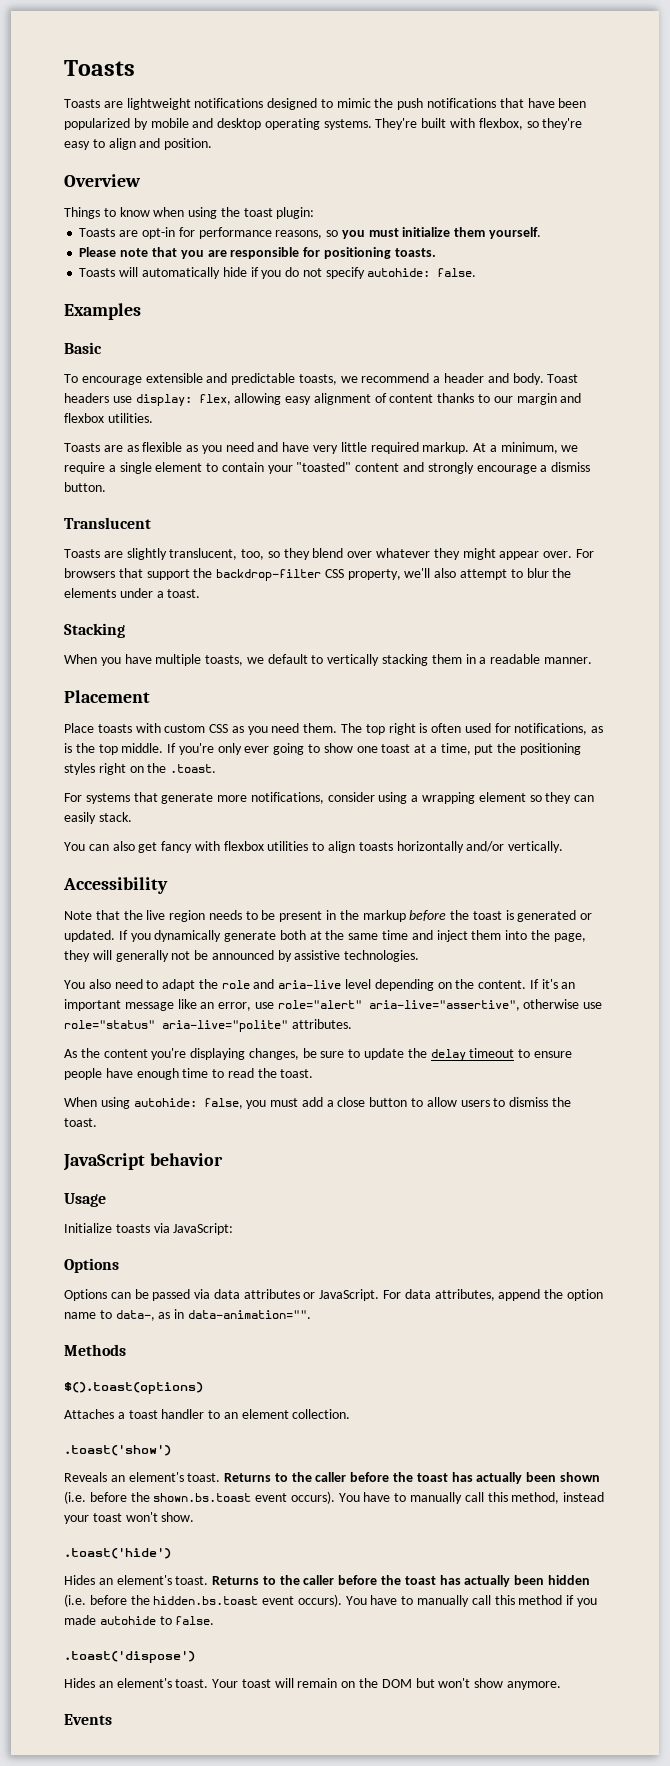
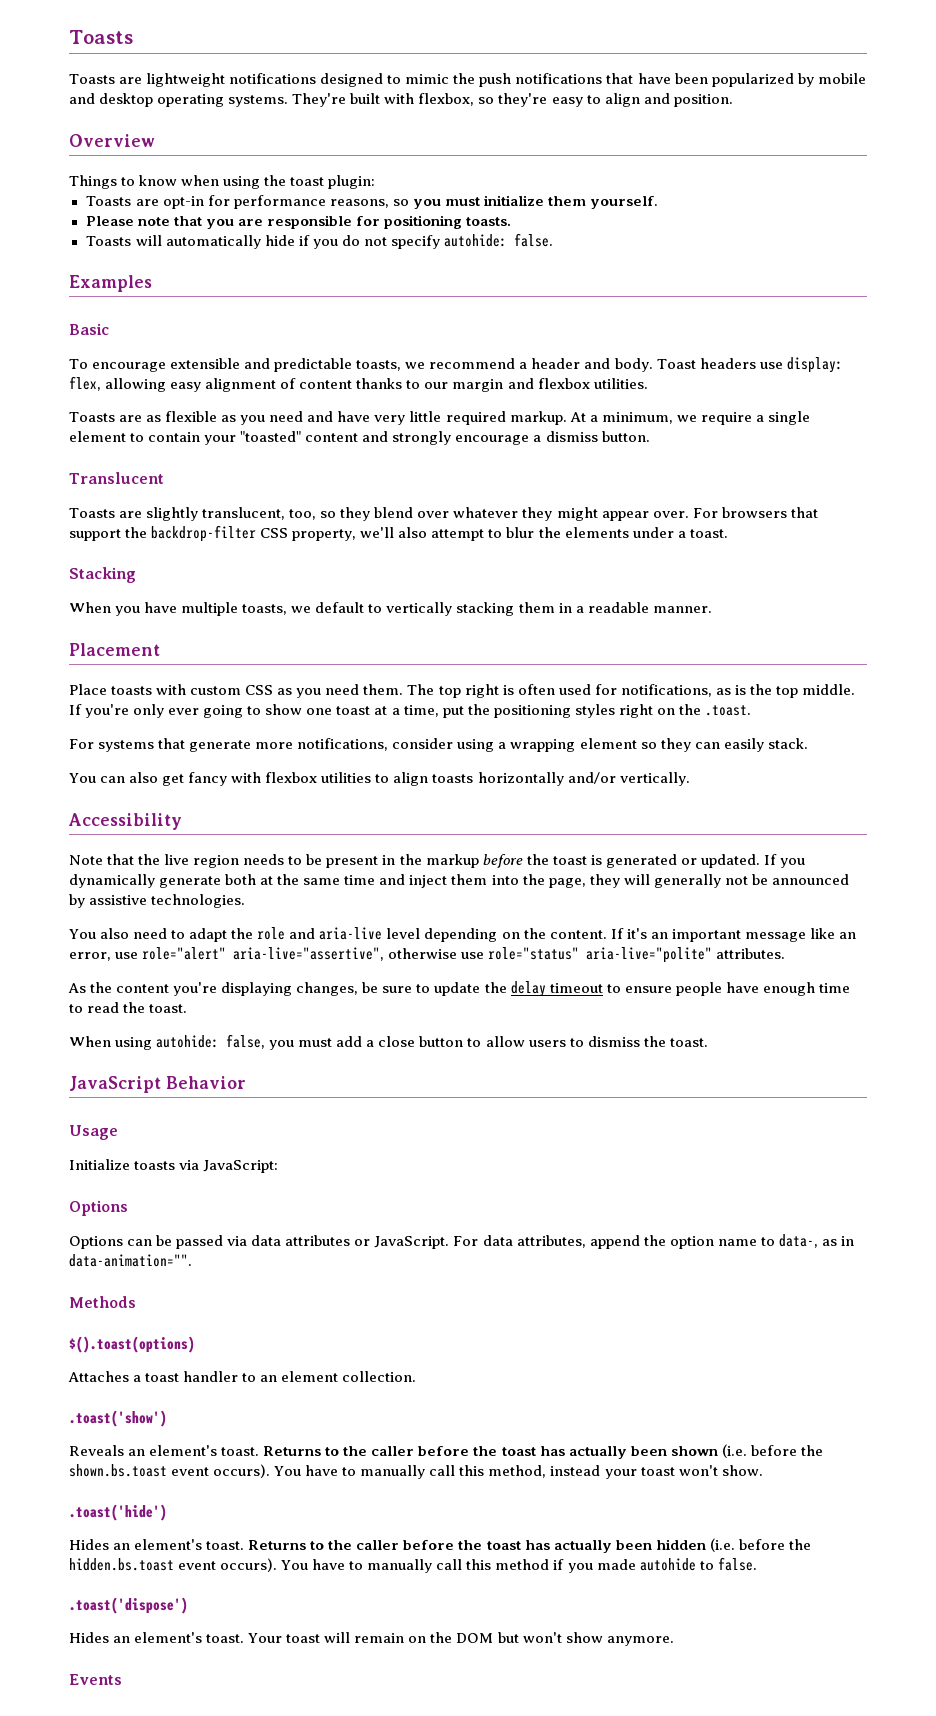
[149,1153,223,1166] behavior -> [165,1076,246,1089] Behavior

